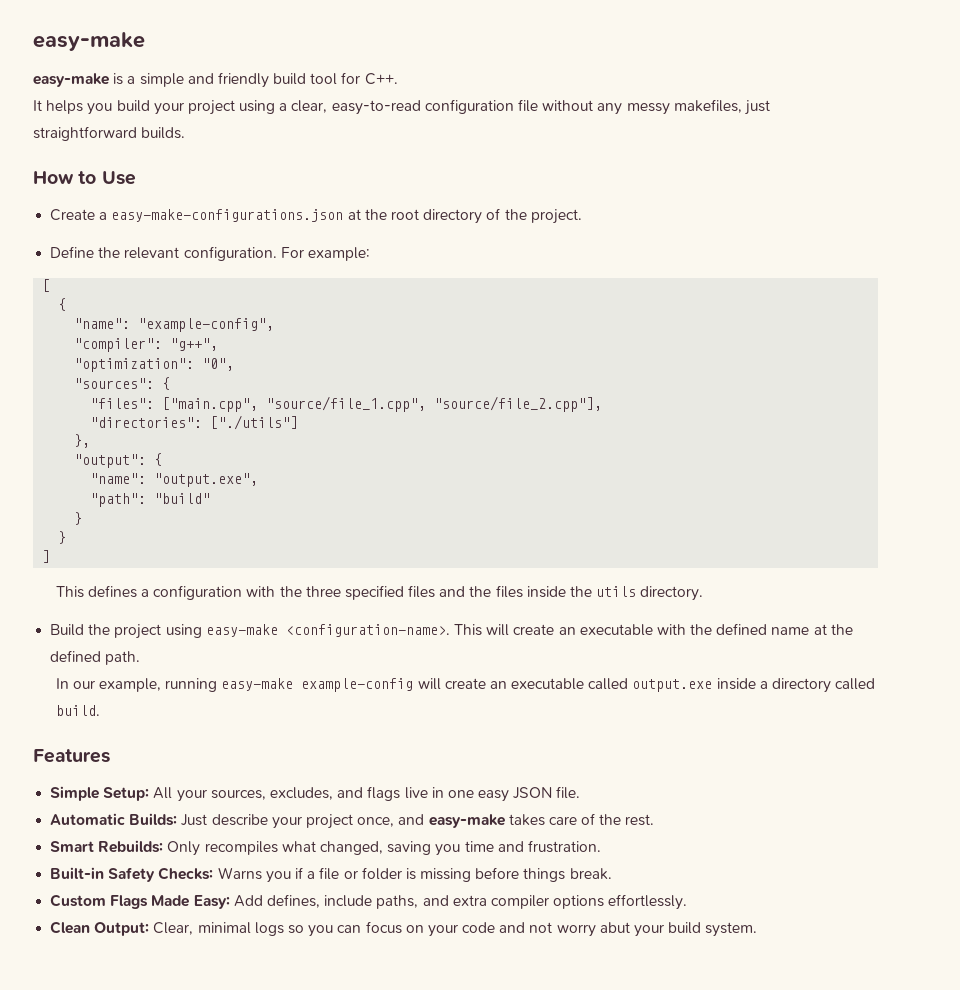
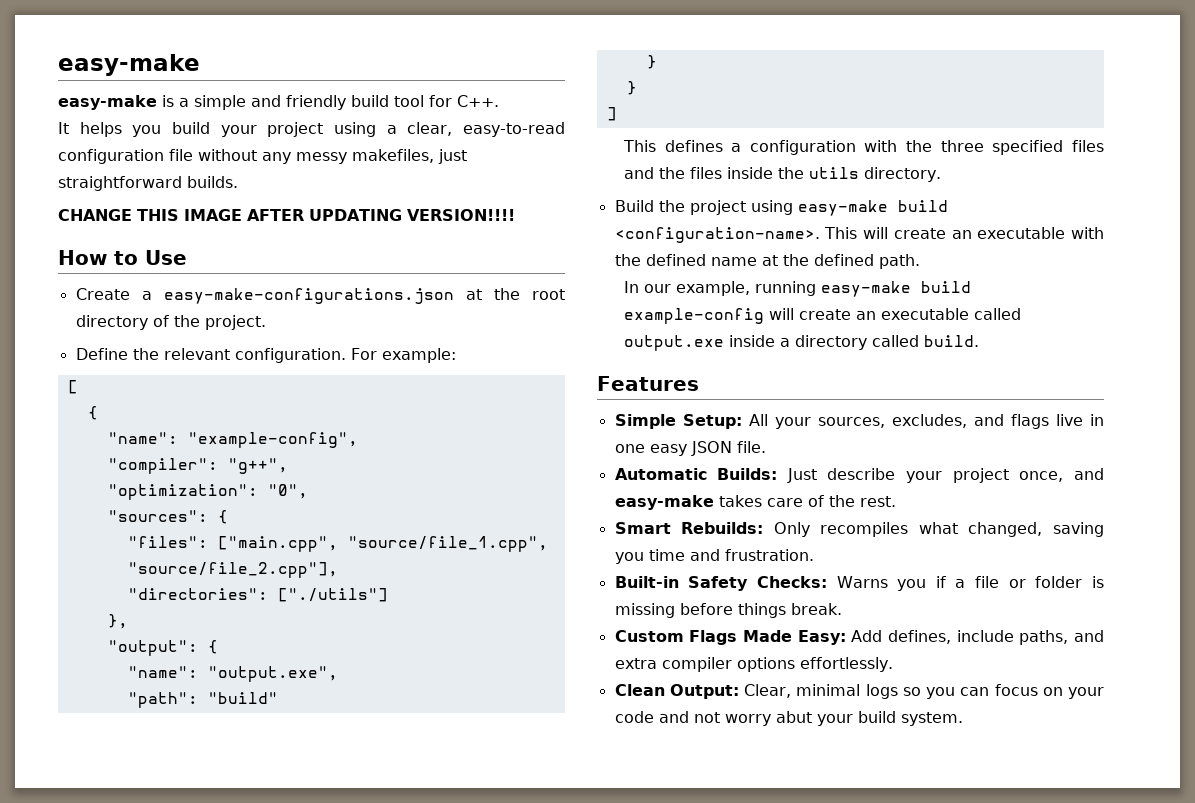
(186, 133) none -> [58,209,515,221] // CHANGE THIS IMAGE AFTER UPDATING VERSION!!!!
(278, 630) none -> [897,200,948,212] build
(294, 684) none -> [920,281,971,293] build

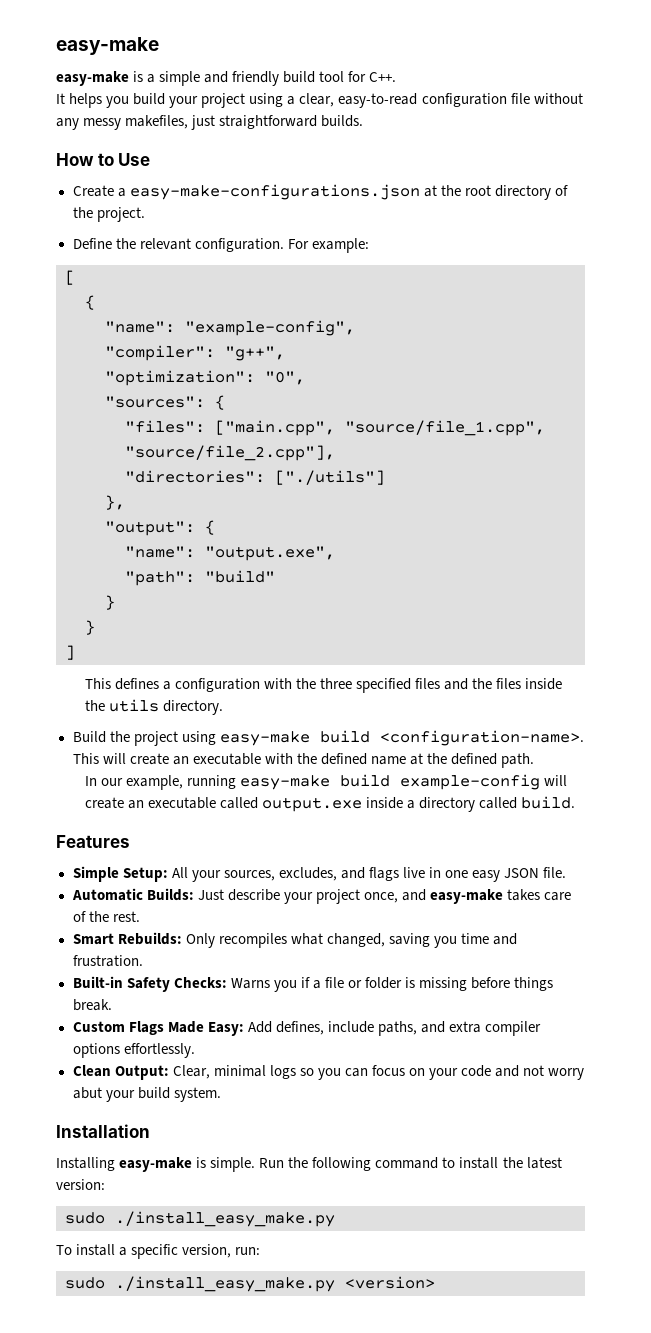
[58,209,515,221] // CHANGE THIS IMAGE AFTER UPDATING VERSION!!!! -> (364, 121) none
(963, 719) none -> [56,1124,150,1138] [56,1157,562,1172] [56,1179,105,1190] [65,1211,335,1227] [56,1244,261,1259] [65,1276,435,1292] // Installation // Installing easy-make is simple. Run the following command to install the latest version: // sudo ./install_easy_make.py // To install a specific version, run: // sudo ./install_easy_make.py <version>

